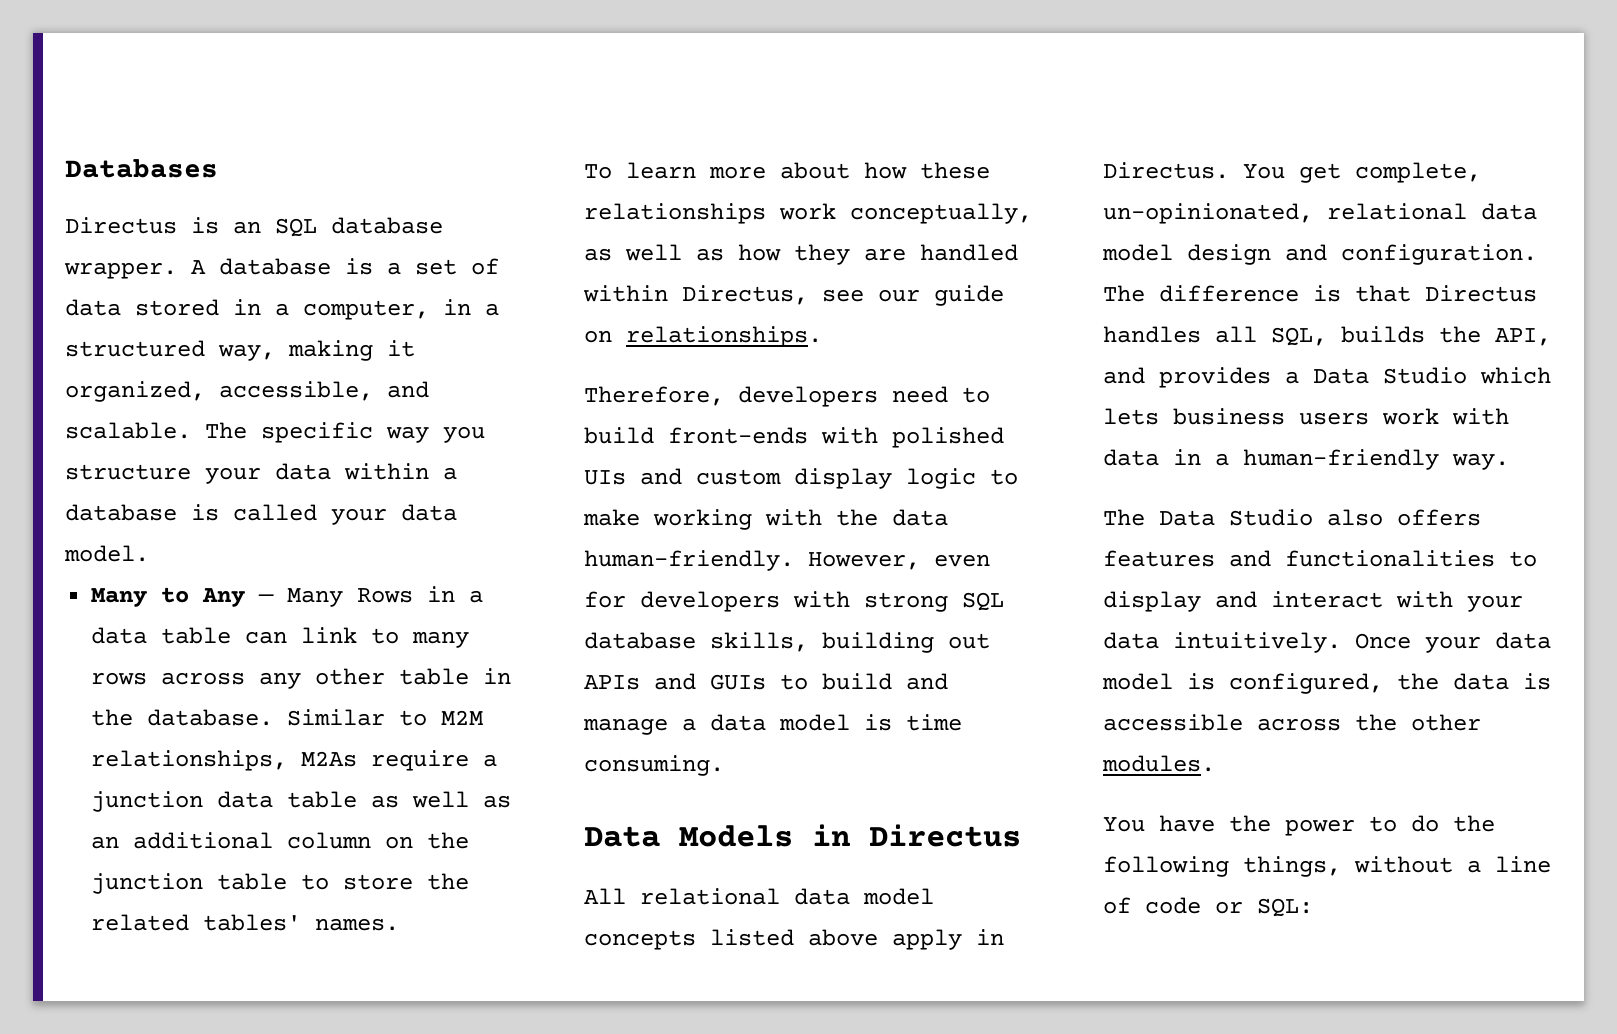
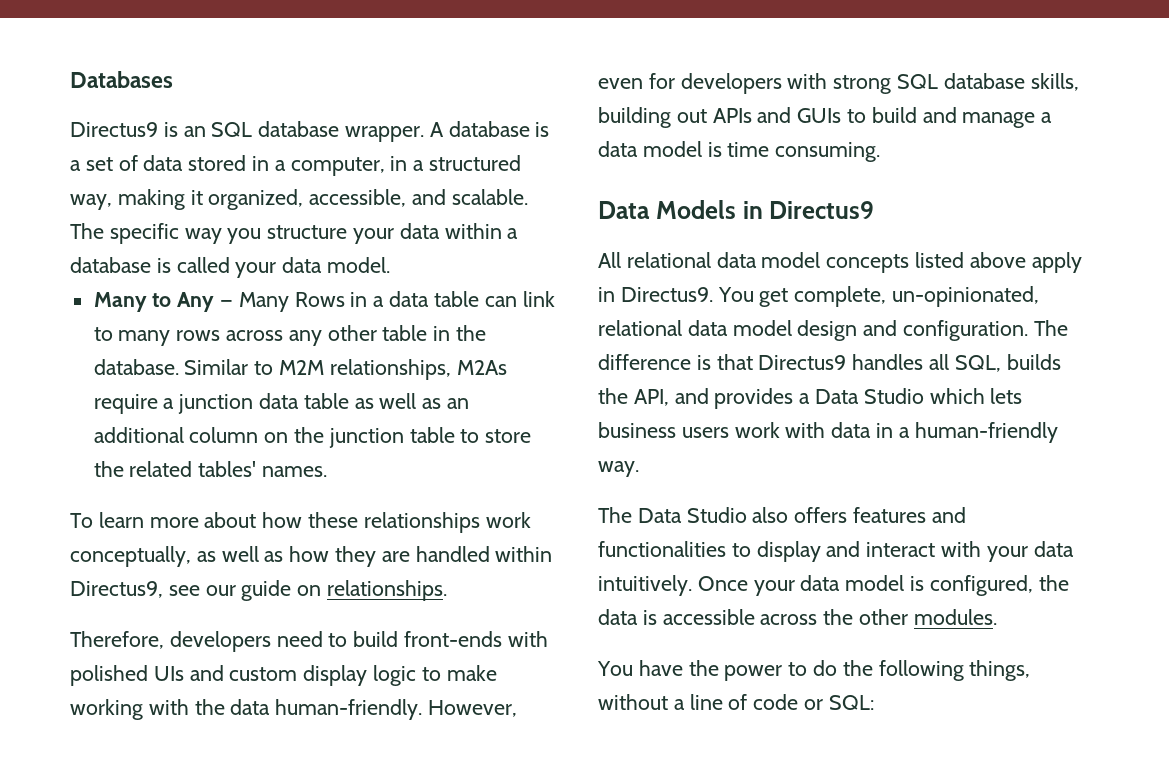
[65,217,177,234] Directus -> [70,122,158,137] Directus9
[682,285,808,305] Directus, -> [70,581,163,598] Directus9,
[869,824,1021,847] Directus -> [769,201,875,219] Directus9
[1103,162,1229,179] Directus. -> [620,287,713,302] Directus9.
[1425,285,1537,302] Directus -> [758,355,847,370] Directus9

